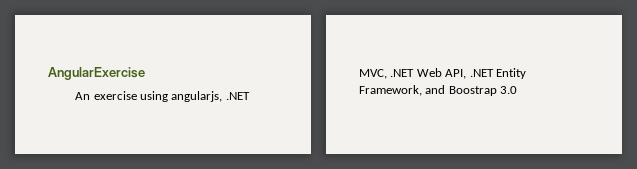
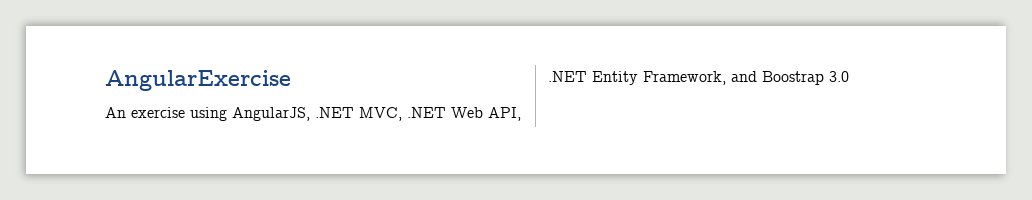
[171,91,223,102] angularjs, -> [232,107,310,121] AngularJS,

